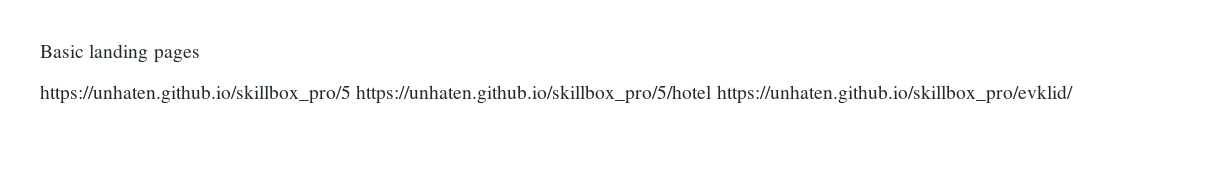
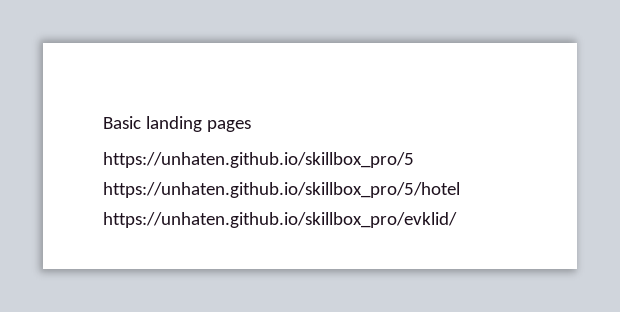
(351, 94) none -> (414, 160) //
(712, 94) none -> (460, 190) //

